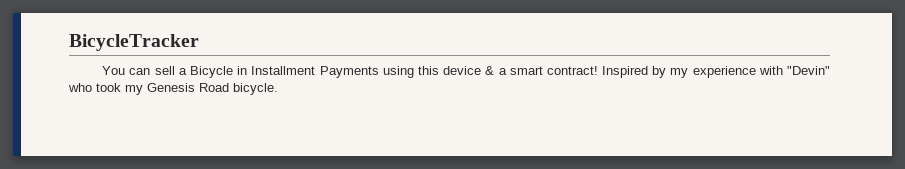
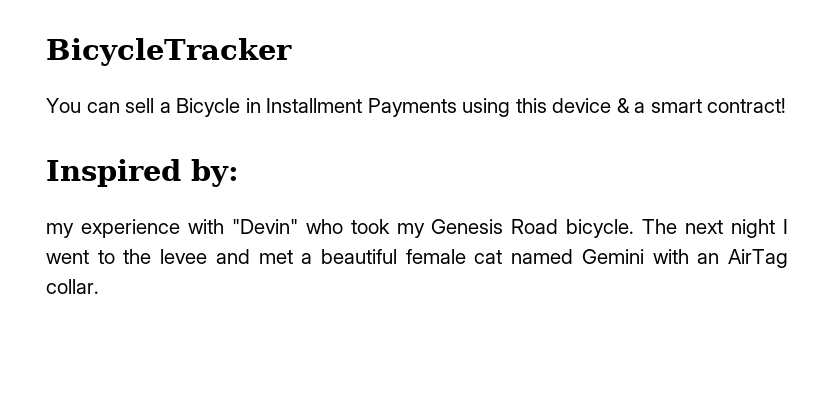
[602,66,667,78] Inspired by -> [46,159,239,187] // Inspired by: //
(278, 89) none -> [642,219,788,238] [46,249,788,268] [46,279,99,294] The next night I went to the levee and met a beautiful female cat named Gemini with an AirTag collar.

